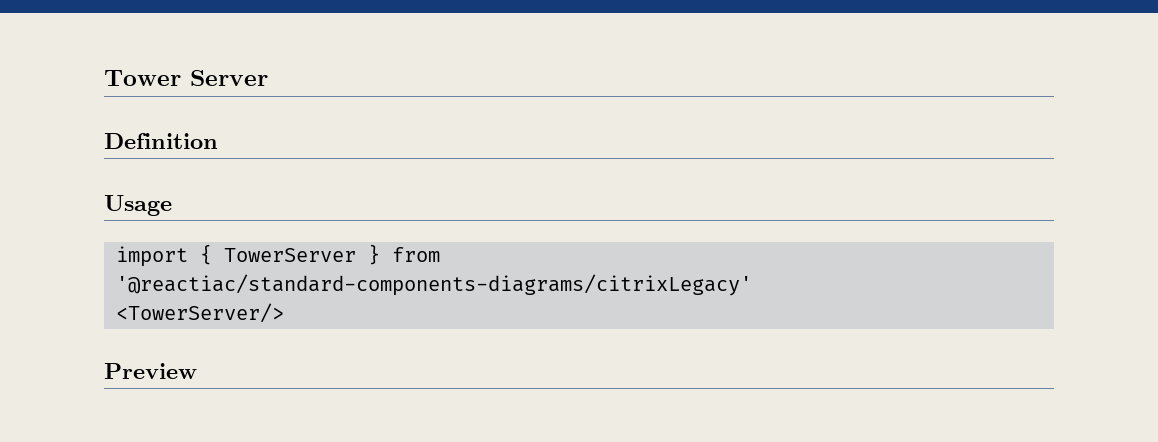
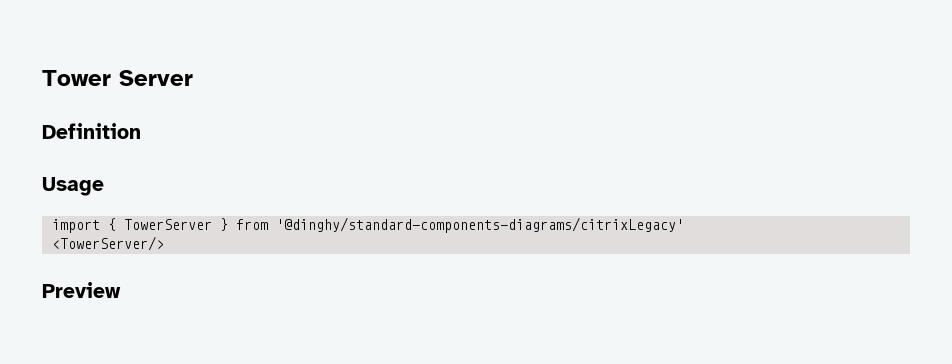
[116,274,753,296] '@reactiac/standard-components-diagrams/citrixLegacy' -> [275,217,684,233] '@dinghy/standard-components-diagrams/citrixLegacy'

